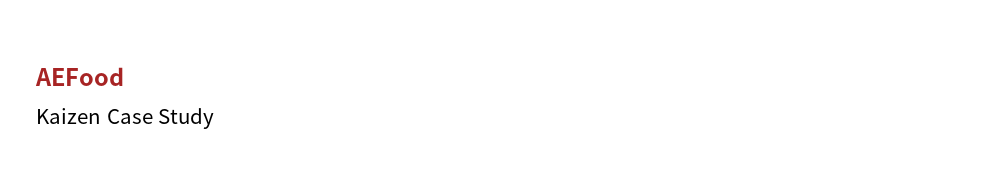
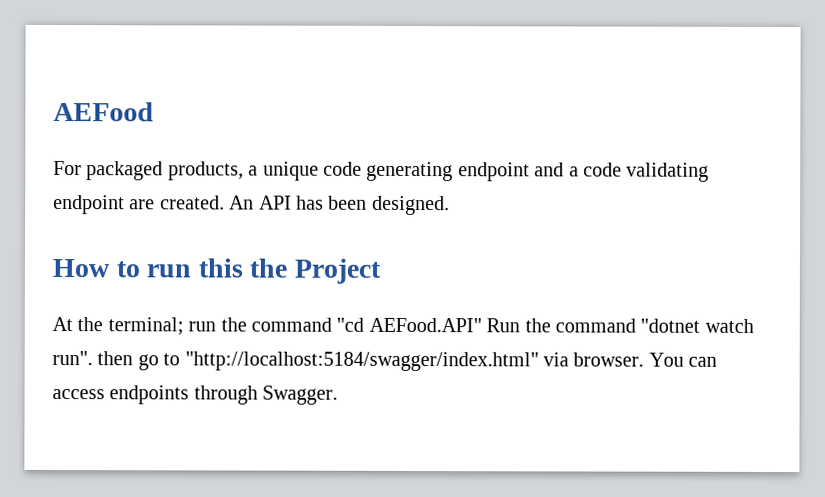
[36,108,215,129] Kaizen Case Study -> [53,160,710,182] [53,194,450,216] [52,258,381,284] [52,316,754,336] [52,350,718,372] [52,385,339,405] For packaged products, a unique code generating endpoint and a code validating endpoint are created. An API has been designed. // How to run this the Project // At the terminal; run the command "cd AEFood.API" Run the command "dotnet watch run". then go to "http://localhost:5184/swagger/index.html" via browser. You can access endpoints through Swagger.

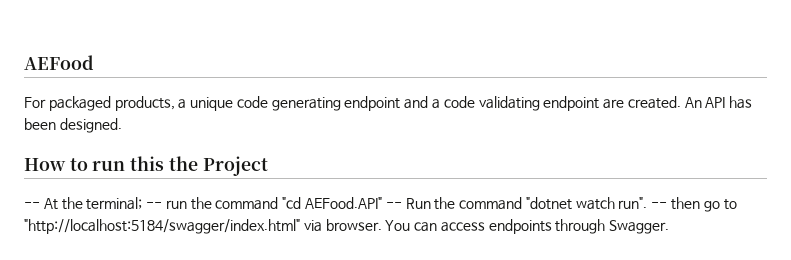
(381, 271) none -> [24,202,40,208] --
(184, 326) none -> [146,202,163,208] --
(482, 325) none -> [385,202,402,208] --
(93, 358) none -> [651,202,668,208] --

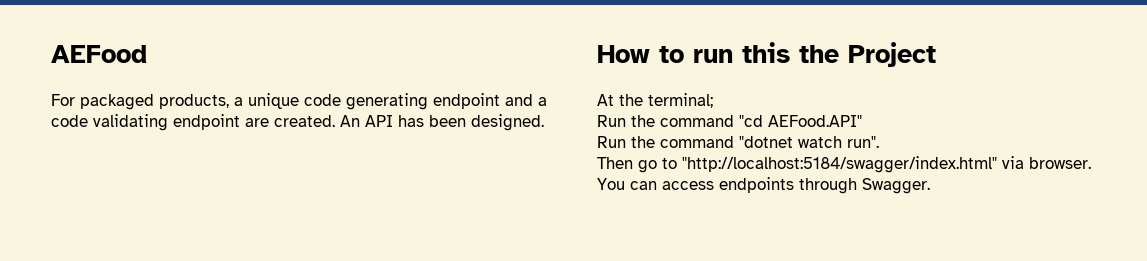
[24,202,40,208] -- -> (936, 54) none
[146,200,187,209] -- run -> [597,115,626,127] // Run
[385,202,402,208] -- -> (862, 121) //
[651,197,701,210] -- then -> [597,157,633,169] // Then

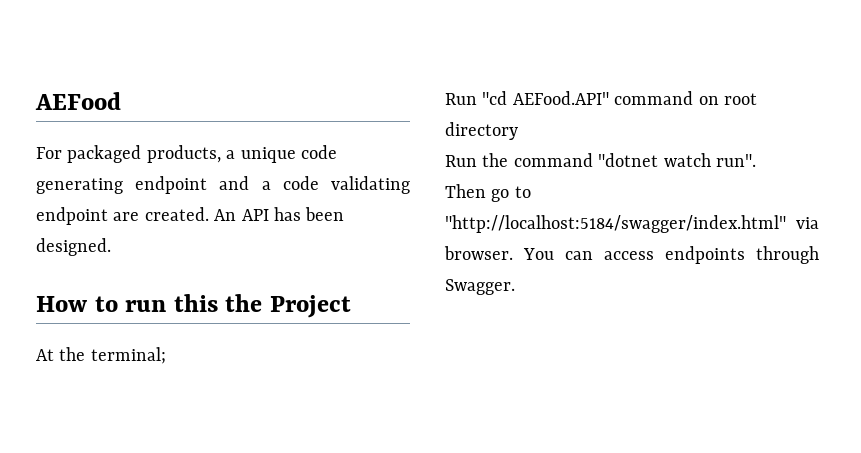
[631,115,734,127] the command -> (477, 99) none
(862, 121) none -> [614,91,757,105] [445,122,518,140] command on root directory

